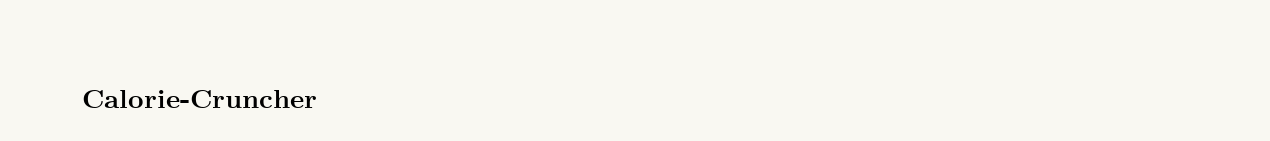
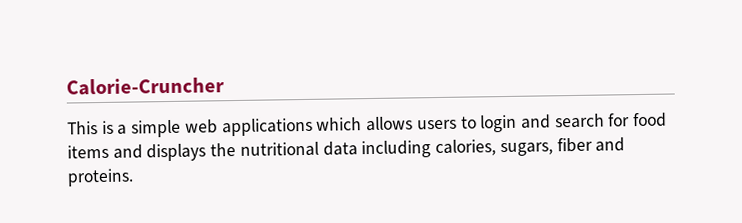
(317, 99) none -> [67,112,668,138] [67,137,626,162] [67,168,134,187] // This is a simple web applications which allows users to login and search for food items and displays the nutritional data including calories, sugars, fiber and proteins.

